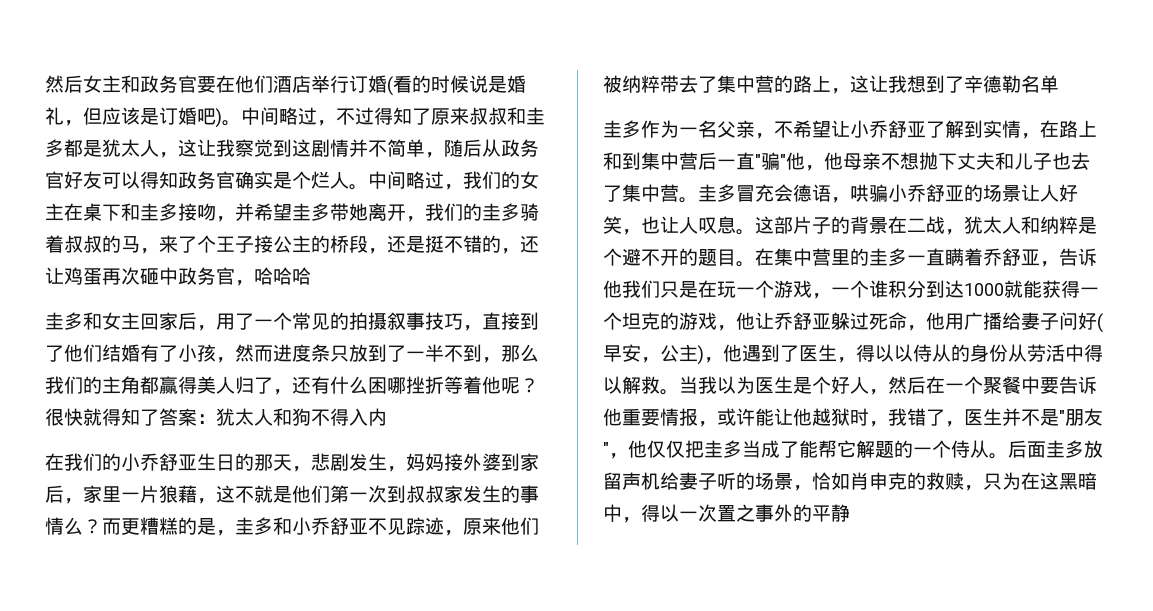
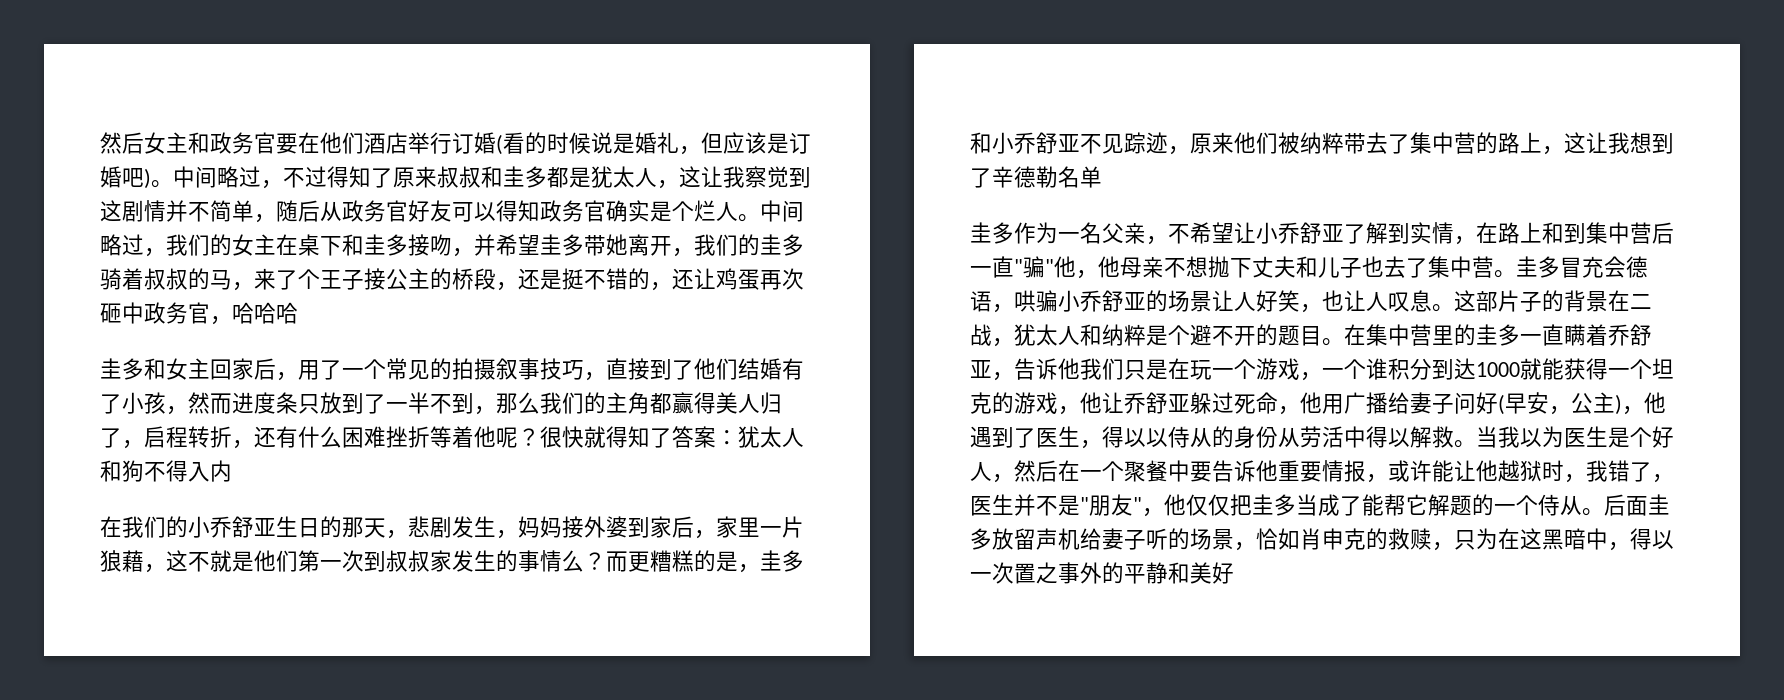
(292, 392) none -> [144,426,254,449] 启程转折，
[387,377,406,394] 哪 -> [364,426,386,448] 难
(850, 513) none -> [1168,562,1234,584] 和美好

